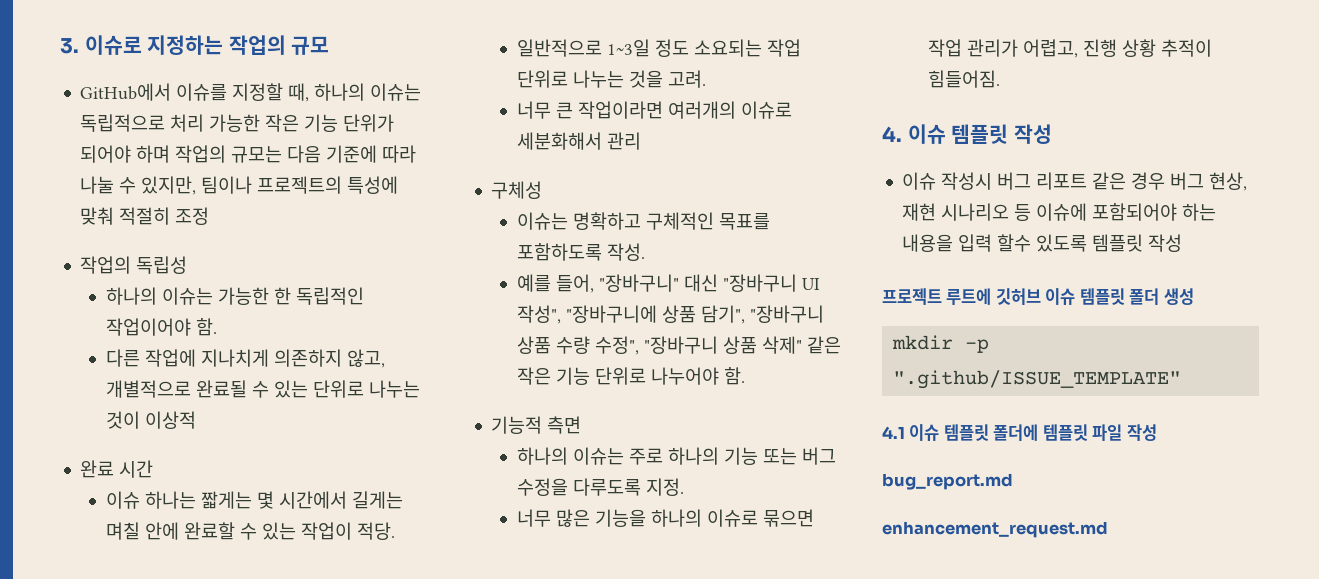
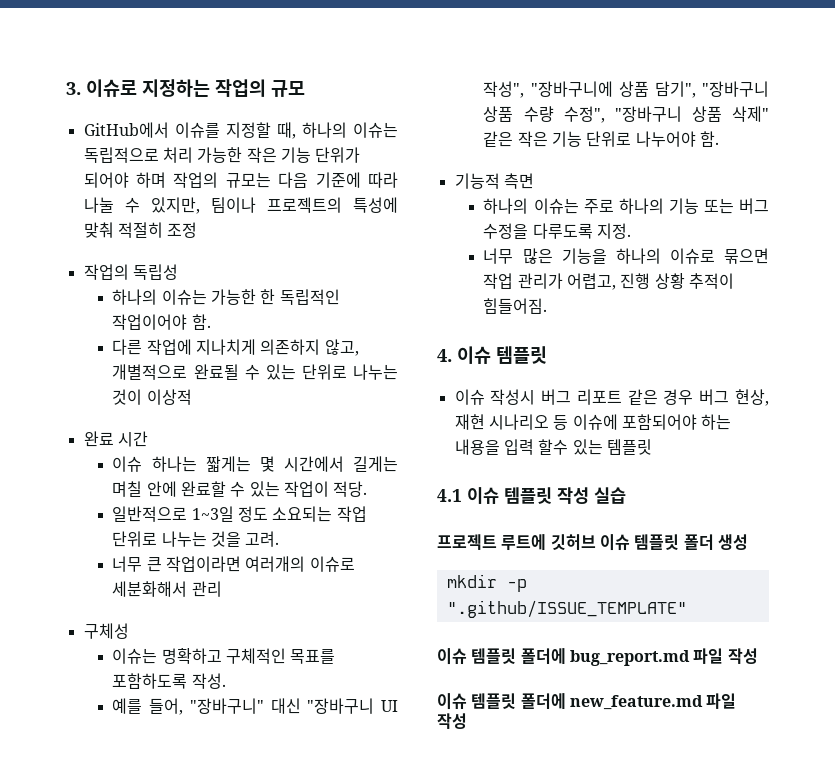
[1013,124,1052,144] 작성 -> (547, 355) none
[1036,234,1183,252] 있도록 템플릿 작성 -> [572,439,652,455] [437,487,626,504] 있는 템플릿 // 4.1 이슈 템플릿 작성 실습
[882,424,1088,441] 4.1 이슈 템플릿 폴더에 템플릿 -> [437,648,690,666] 이슈 템플릿 폴더에 bug_report.md
[882,473,1013,490] [882,521,1108,538] bug_report.md // enhancement_request.md -> [437,693,737,710] [437,713,467,729] 이슈 템플릿 폴더에 new_feature.md 파일 작성

